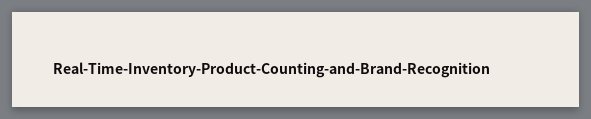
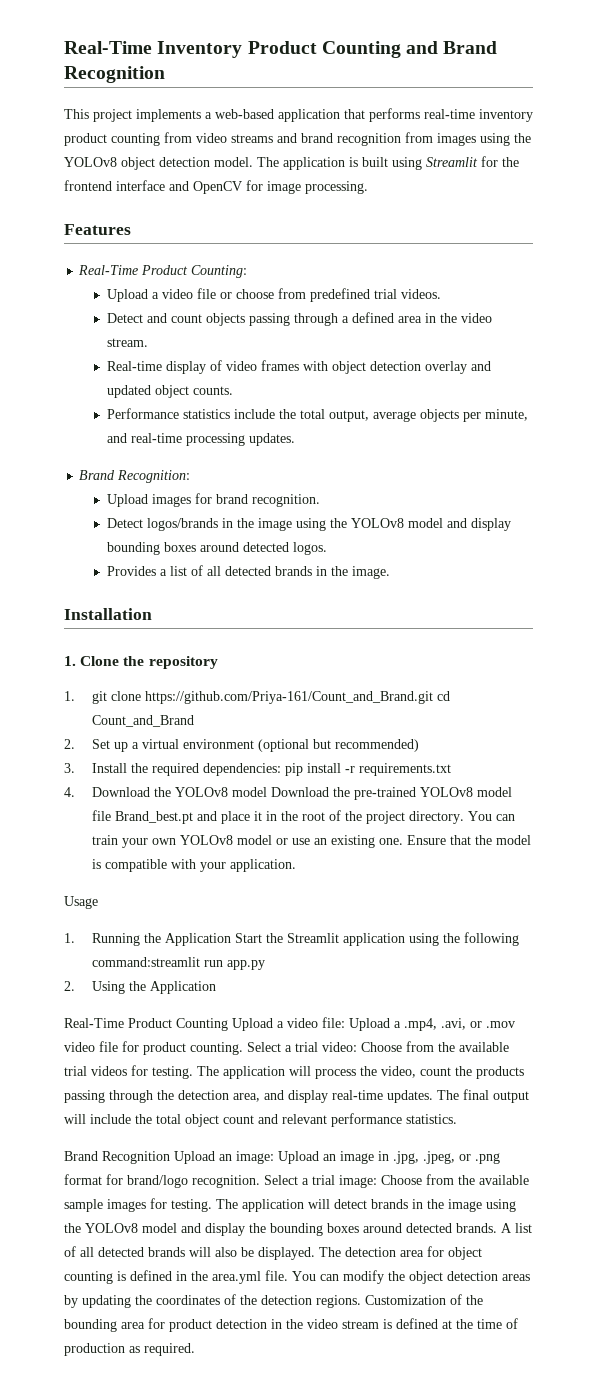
[53,62,490,78] Real-Time-Inventory-Product-Counting-and-Brand-Recognition -> [64,41,498,58] [64,66,165,83] [64,108,533,122] [64,132,531,146] [64,156,519,170] [64,180,368,194] [64,224,131,235] [78,265,248,278] [107,288,442,302] [107,312,493,326] [107,338,149,347] [107,360,492,374] [107,385,234,398] [107,408,529,422] [107,433,296,446] [79,470,191,483] [107,493,321,507] [107,518,512,531] [107,542,328,555] [107,565,391,579] [64,608,152,620] [64,656,218,669] [64,691,450,704] [91,715,194,727] [64,739,419,752] [64,763,451,776] [64,787,512,800] [91,810,515,824] [91,835,531,848] [91,859,296,872] [64,896,98,909] [64,932,519,946] [91,957,265,970] [64,981,216,994] [64,1017,515,1031] [64,1041,509,1055] [64,1065,524,1079] [64,1089,529,1103] [64,1113,457,1127] [64,1151,500,1164] [64,1174,529,1188] [64,1198,516,1212] [64,1223,532,1236] [64,1246,482,1260] [64,1270,530,1284] [64,1294,483,1308] [64,1318,518,1332] [64,1343,195,1356] Real-Time Inventory Product Counting and Brand Recognition // This project implements a web-based application that performs real-time inventory product counting from video streams and brand recognition from images using the YOLOv8 object detection model. The application is built using Streamlit for the frontend interface and OpenCV for image processing. // Features // Real-Time Product Counting: // Upload a video file or choose from predefined trial videos. // Detect and count objects passing through a defined area in the video stream. // Real-time display of video frames with object detection overlay and updated object counts. // Performance statistics include the total output, average objects per minute, and real-time processing updates. // Brand Recognition: // Upload images for brand recognition. // Detect logos/brands in the image using the YOLOv8 model and display bounding boxes around detected logos. // Provides a list of all detected brands in the image. // Installation // 1. Clone the repository // 1. git clone https://github.com/Priya-161/Count_and_Brand.git cd Count_and_Brand // 2. Set up a virtual environment (optional but recommended) // 3. Install the required dependencies: pip install -r requirements.txt // 4. Download the YOLOv8 model Download the pre-trained YOLOv8 model file Brand_best.pt and place it in the root of the project directory. You can train your own YOLOv8 model or use an existing one. Ensure that the model is compatible with your application. // Usage // 1. Running the Application Start the Streamlit application using the following command:streamlit run app.py // 2. Using the Application // Real-Time Product Counting Upload a video file: Upload a .mp4, .avi, or .mov video file for product counting. Select a trial video: Choose from the available trial videos for testing. The application will process the video, count the products passing through the detection area, and display real-time updates. The final output will include the total object count and relevant performance statistics. // Brand Recognition Upload an image: Upload an image in .jpg, .jpeg, or .png format for brand/logo recognition. Select a trial image: Choose from the available sample images for testing. The application will detect brands in the image using the YOLOv8 model and display the bounding boxes around detected brands. A list of all detected brands will also be displayed. The detection area for object counting is defined in the area.yml file. You can modify the object detection areas by updating the coordinates of the detection regions. Customization of the bounding area for product detection in the video stream is defined at the time of production as required.

